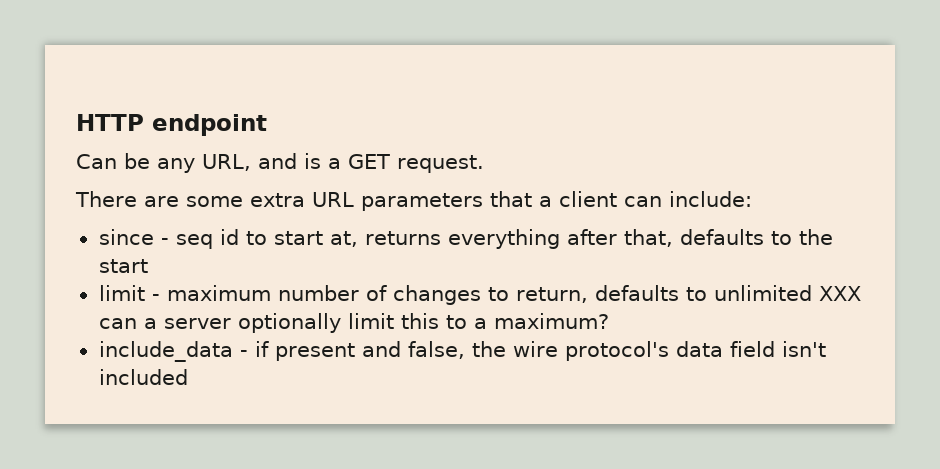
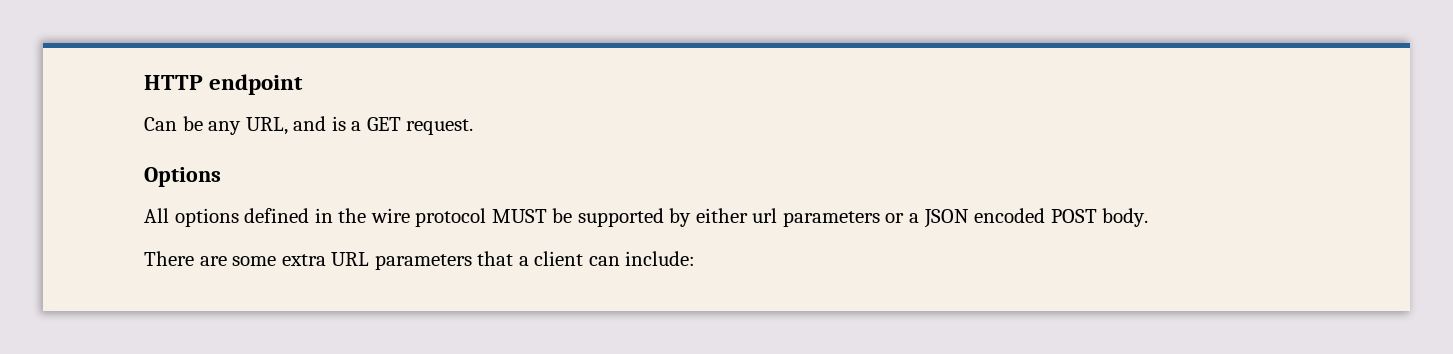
(484, 164) none -> [144,167,221,187] [144,208,1149,228] // Options // All options defined in the wire protocol MUST be supported by either url parameters or a JSON encoded POST body.
[98,229,833,249] [98,259,148,273] [98,285,861,305] [98,313,609,333] [98,341,826,362] [98,369,188,385] // since - seq id to start at, returns everything after that, defaults to the start // limit - maximum number of changes to return, defaults to unlimited XXX can a server optionally limit this to a maximum? // include_data - if present and false, the wire protocol's data field isn't included -> (696, 258) none

